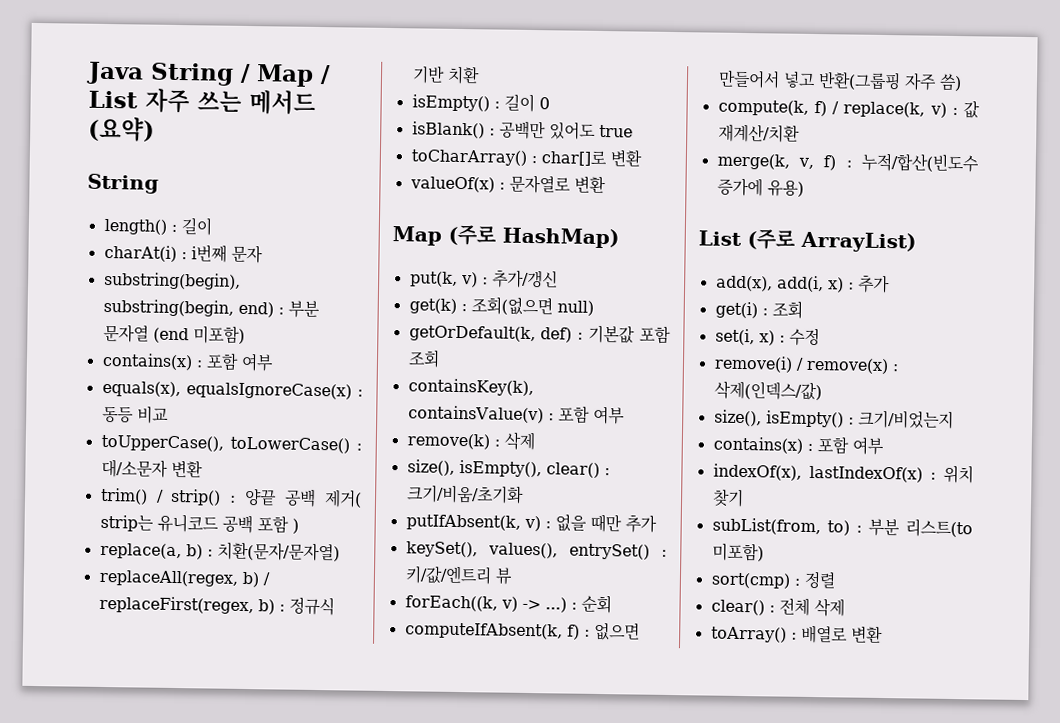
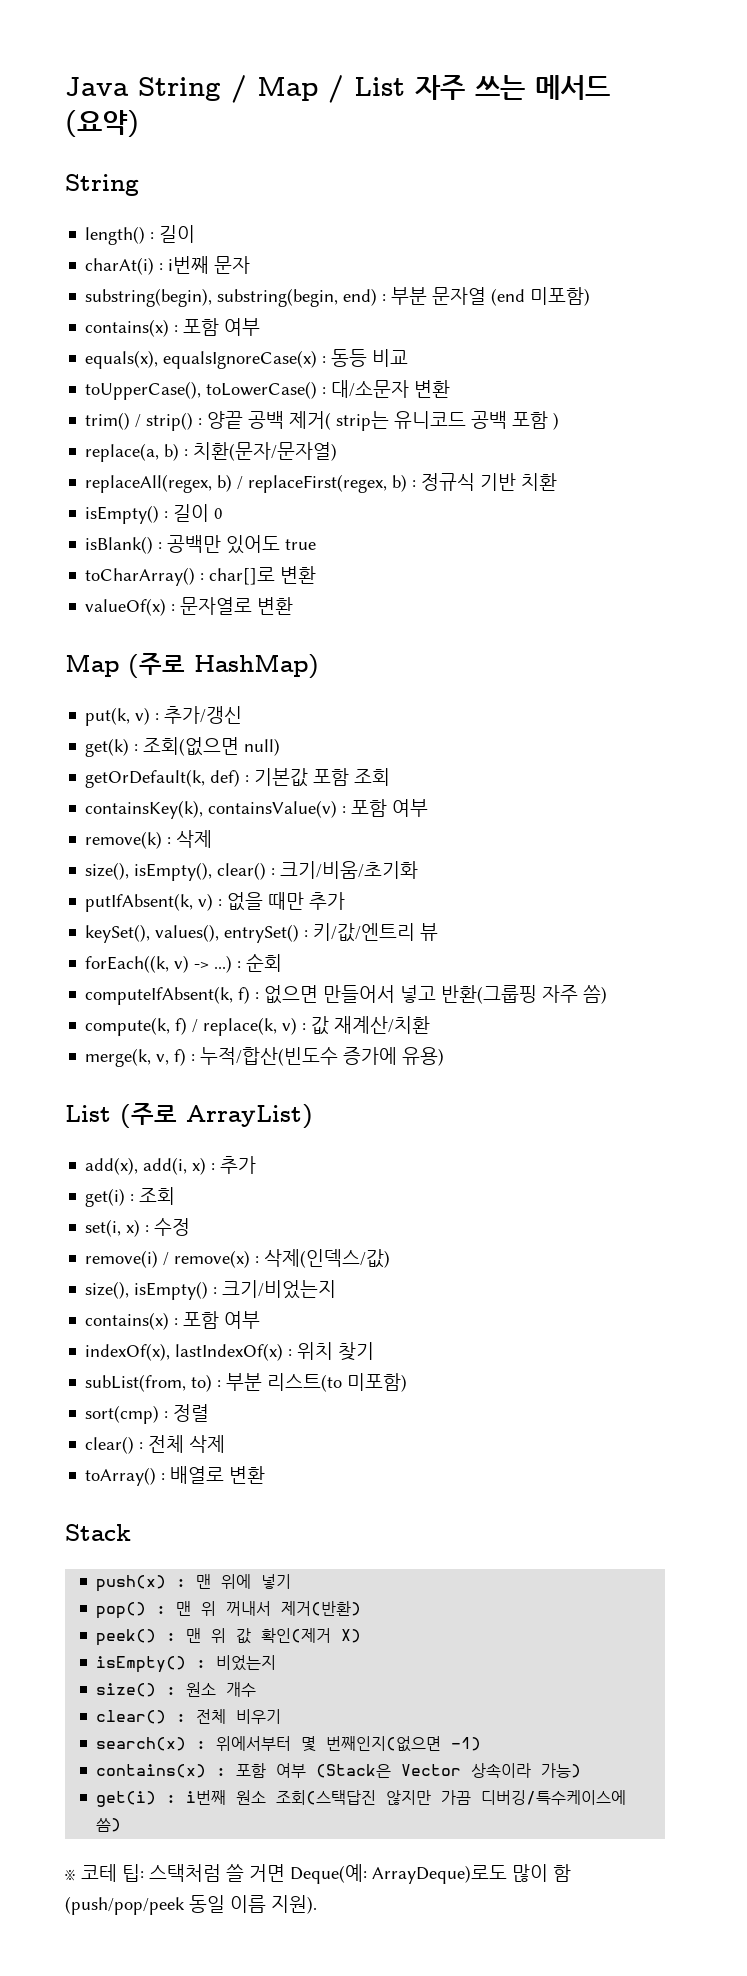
(883, 634) none -> [65,1524,131,1541] [96,1574,292,1592] [96,1601,362,1619] [96,1628,362,1646] [96,1655,277,1673] [96,1682,257,1697] [96,1709,282,1724] [96,1736,482,1752] [96,1763,582,1778] [96,1790,627,1807] [96,1818,122,1832] [65,1864,571,1884] [65,1895,317,1915] // Stack // push(x) : 맨 위에 넣기 // pop() : 맨 위 꺼내서 제거(반환) // peek() : 맨 위 값 확인(제거 X) // isEmpty() : 비었는지 // size() : 원소 개수 // clear() : 전체 비우기 // search(x) : 위에서부터 몇 번째인지(없으면 -1) // contains(x) : 포함 여부 (Stack은 Vector 상속이라 가능) // get(i) : i번째 원소 조회(스택답진 않지만 가끔 디버깅/특수케이스에 씀) // ※ 코테 팁: 스택처럼 쓸 거면 Deque(예: ArrayDeque)로도 많이 함 (push/pop/peek 동일 이름 지원).

